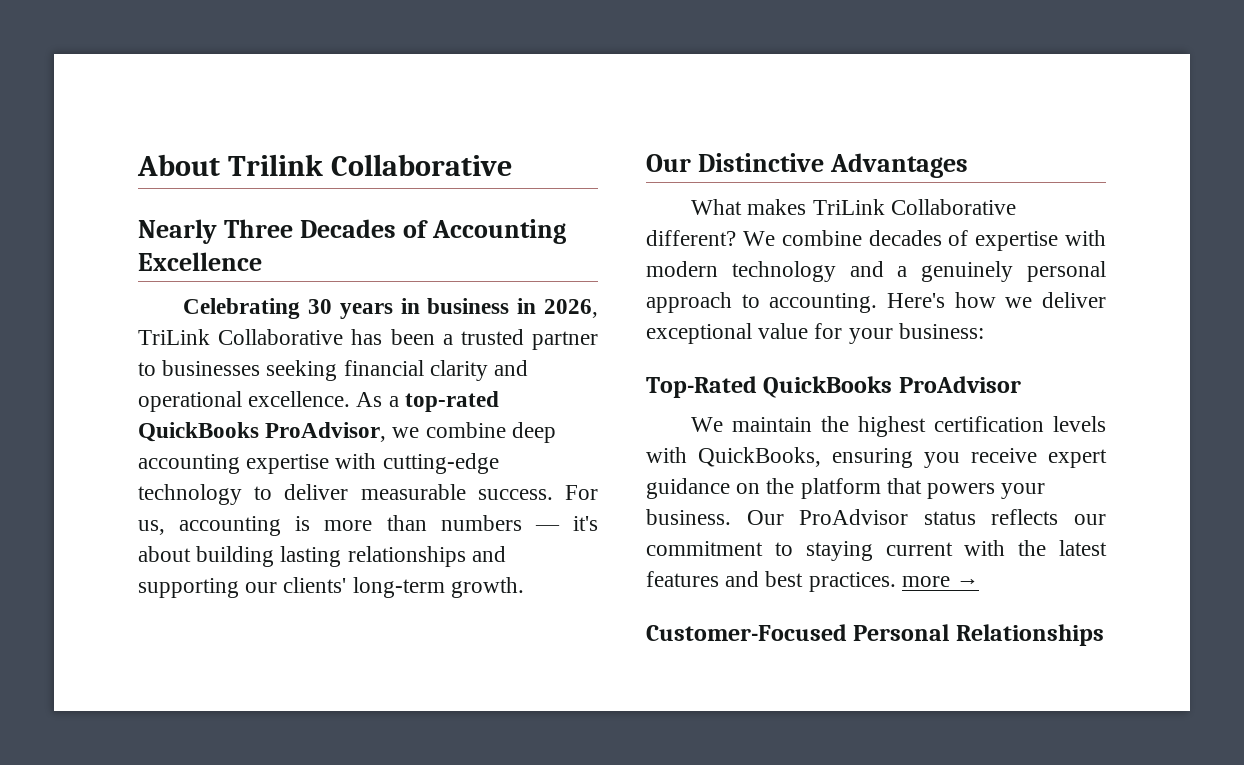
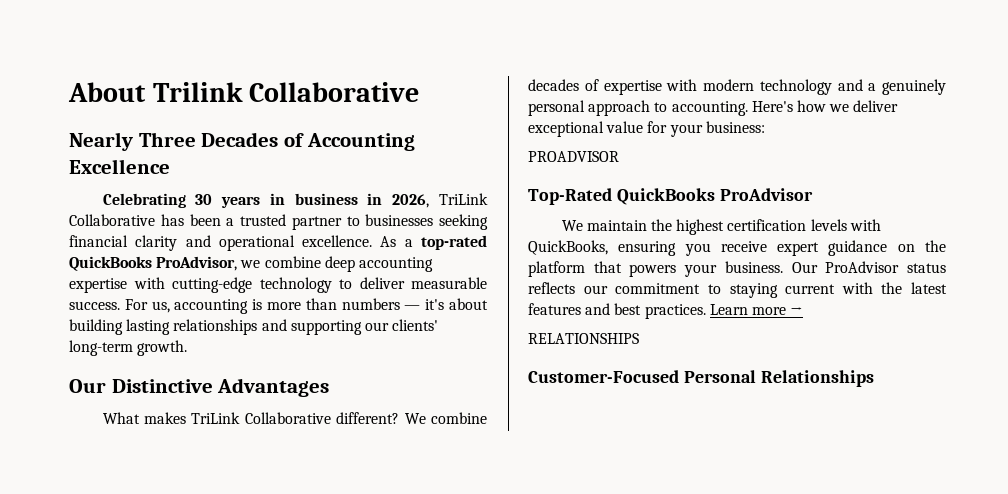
(984, 331) none -> [528,151,619,162] // PROADVISOR
(896, 582) none -> [709,304,748,315] Learn
(980, 582) none -> [528,333,639,344] // RELATIONSHIPS

